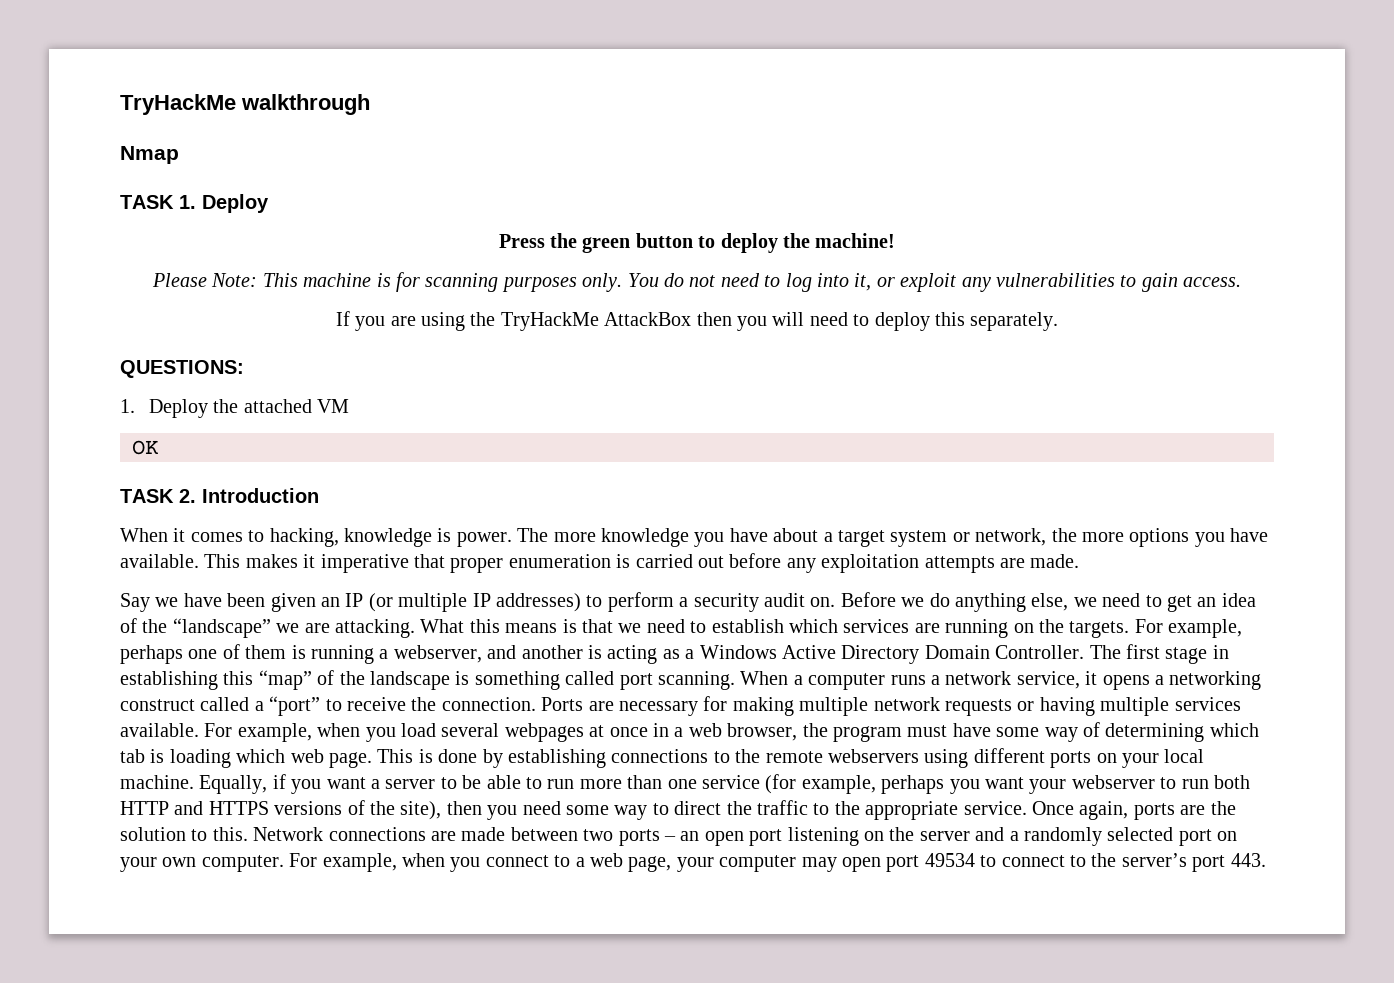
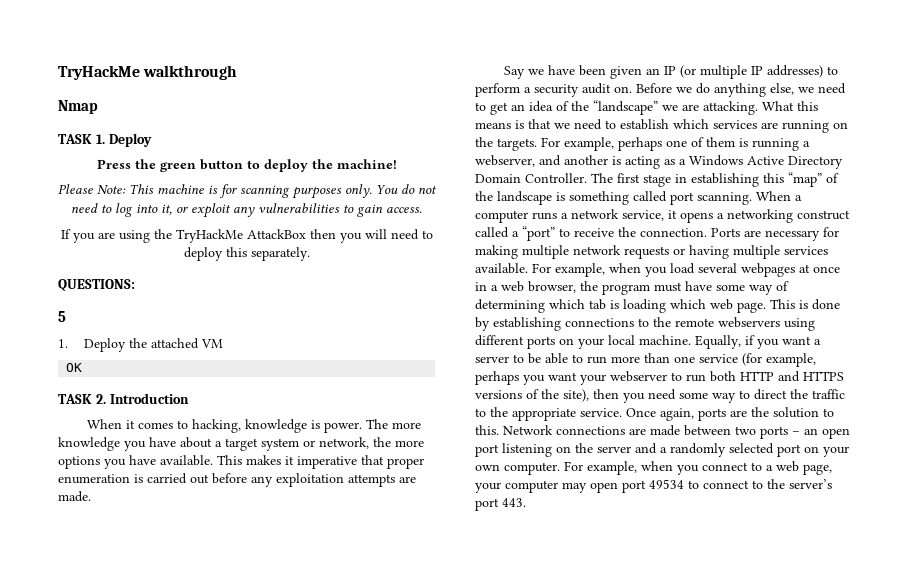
(244, 369) none -> [58,311,66,322] // 5

